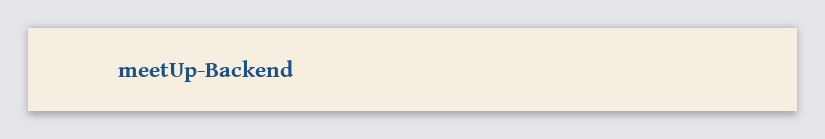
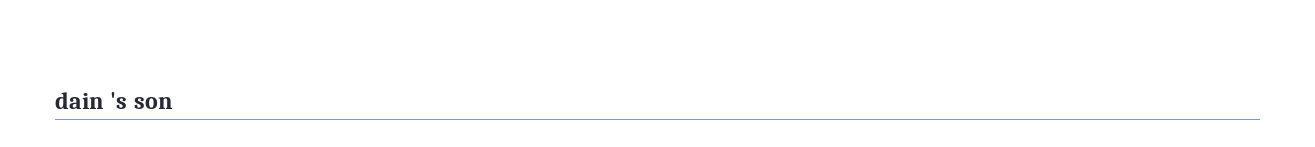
[118,60,294,82] meetUp-Backend -> [55,92,173,109] dain 's son

